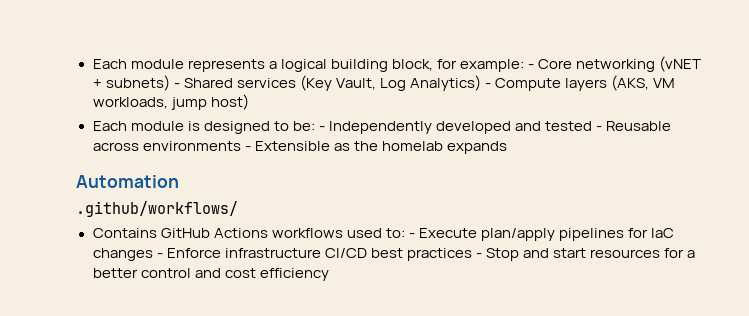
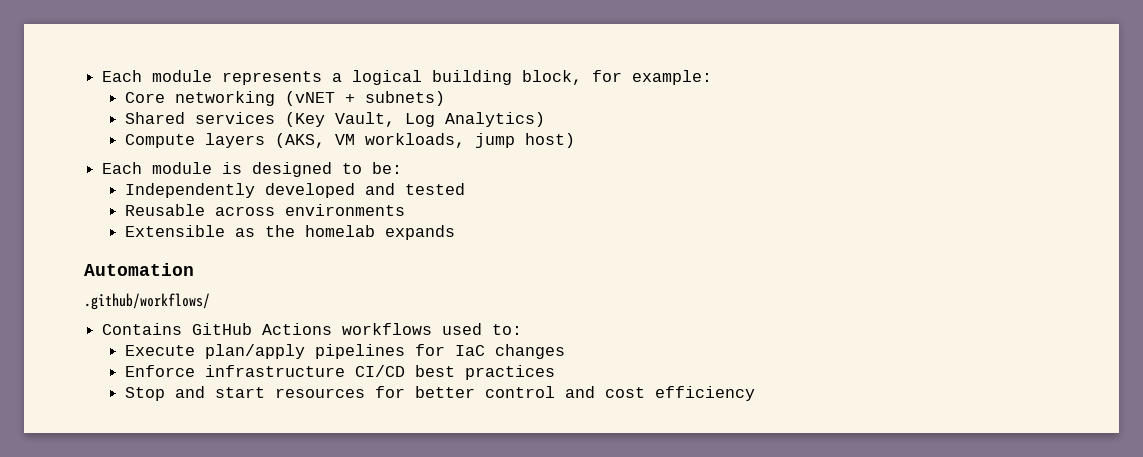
[527,64,534,69] - -> (713, 77) //
[173,83,180,88] - -> (445, 98) //
[484,83,491,88] - -> (545, 119) //
[318,126,325,131] - -> (403, 168) //
[596,126,603,131] - -> (465, 189) //
[244,146,251,151] - -> (405, 210) //
[408,233,415,238] - -> (523, 329) //
[156,253,163,258] - -> (565, 351) //
[475,253,482,258] - -> (555, 372) //
[687,250,696,258] a -> (405, 392) none

